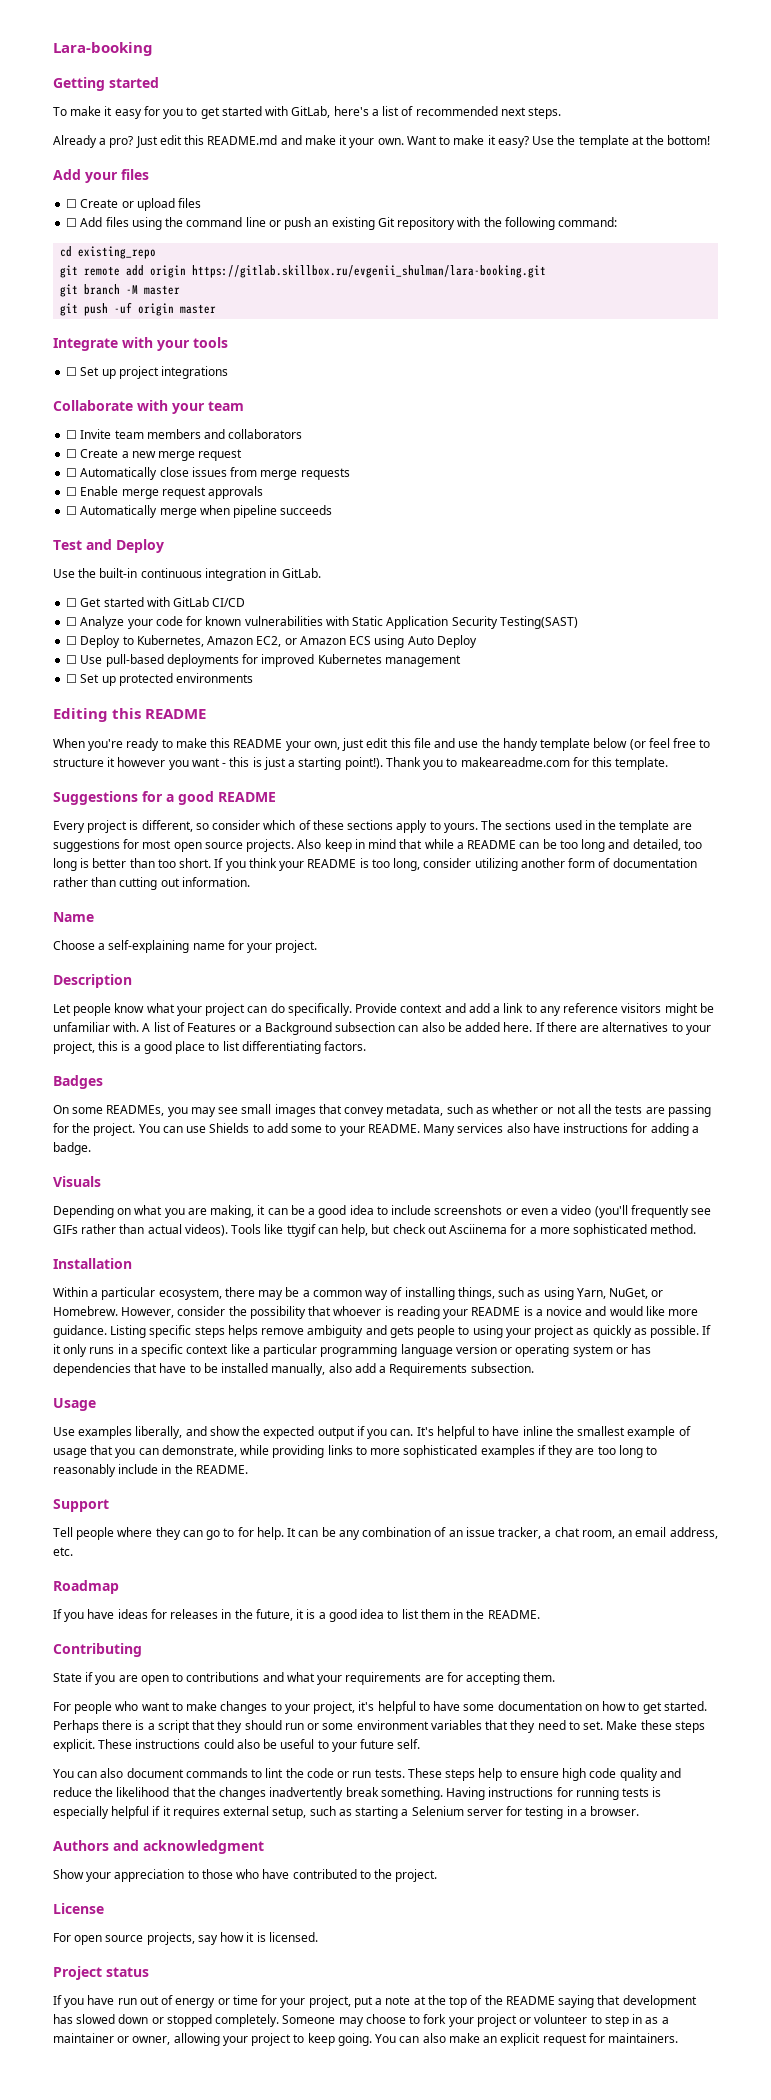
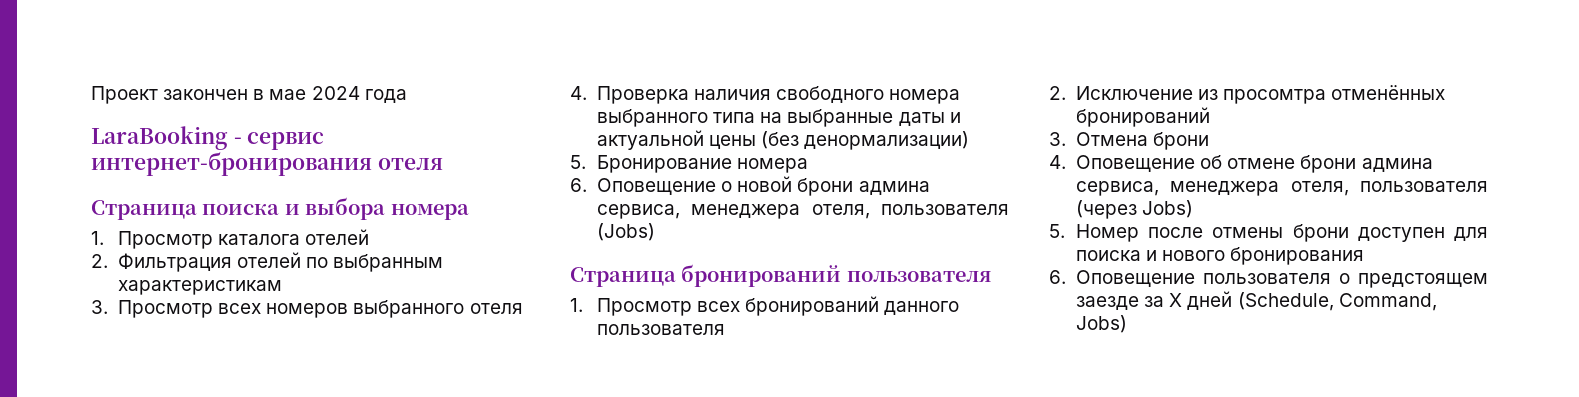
[53,42,153,56] [53,77,159,91] [53,106,562,119] [53,135,711,148] [53,169,149,183] [66,198,202,211] [66,217,618,230] [60,246,157,259] [60,265,547,278] [60,284,181,297] [60,302,217,316] [53,337,228,351] [66,366,229,379] [53,400,244,414] [66,429,303,439] [66,449,243,461] [66,467,350,480] [66,486,264,499] [66,505,333,518] [53,539,164,553] [53,568,322,581] [66,597,246,607] [66,616,578,629] [66,635,477,648] [66,654,461,667] [66,673,254,686] [53,708,207,722] [53,738,711,751] [53,757,669,770] [53,791,276,805] [53,820,692,833] [53,839,702,852] [53,858,697,871] [53,877,250,890] [53,912,94,922] [53,940,318,953] [53,974,132,988] [53,1003,714,1016] [53,1022,711,1035] [53,1041,367,1054] [53,1075,103,1089] [53,1104,711,1117] [53,1123,699,1136] [53,1142,91,1155] [53,1176,101,1187] [53,1205,712,1218] [53,1224,697,1237] [53,1258,132,1269] [53,1287,664,1300] [53,1306,699,1319] [53,1325,712,1338] [53,1344,652,1357] [53,1363,534,1376] [53,1398,96,1411] [53,1426,691,1439] [53,1445,658,1458] [53,1464,248,1477] [53,1499,109,1512] [53,1527,718,1540] [53,1547,73,1556] [53,1580,119,1594] [53,1609,540,1622] [53,1643,142,1657] [53,1672,556,1685] [53,1701,707,1714] [53,1720,705,1733] [53,1739,421,1752] [53,1768,681,1781] [53,1787,662,1800] [53,1806,640,1819] [53,1840,264,1854] [53,1869,438,1882] [53,1903,104,1914] [53,1932,318,1945] [53,1966,149,1980] [53,1995,697,2008] [53,2014,669,2027] [53,2033,679,2046] Lara-booking // Getting started // To make it easy for you to get started with GitLab, here's a list of recommended next steps. // Already a pro? Just edit this README.md and make it your own. Want to make it easy? Use the template at the bottom! // Add your files // ☐ Create or upload files // ☐ Add files using the command line or push an existing Git repository with the following command: // cd existing_repo // git remote add origin https://gitlab.skillbox.ru/evgenii_shulman/lara-booking.git // git branch -M master // git push -uf origin master // Integrate with your tools // ☐ Set up project integrations // Collaborate with your team // ☐ Invite team members and collaborators // ☐ Create a new merge request // ☐ Automatically close issues from merge requests // ☐ Enable merge request approvals // ☐ Automatically merge when pipeline succeeds // Test and Deploy // Use the built-in continuous integration in GitLab. // ☐ Get started with GitLab CI/CD // ☐ Analyze your code for known vulnerabilities with Static Application Security Testing(SAST) // ☐ Deploy to Kubernetes, Amazon EC2, or Amazon ECS using Auto Deploy // ☐ Use pull-based deployments for improved Kubernetes management // ☐ Set up protected environments // Editing this README // When you're ready to make this README your own, just edit this file and use the handy template below (or feel free to structure it however you want - this is just a starting point!). Thank you to makeareadme.com for this template. // Suggestions for a good README // Every project is different, so consider which of these sections apply to yours. The sections used in the template are suggestions for most open source projects. Also keep in mind that while a README can be too long and detailed, too long is better than too short. If you think your README is too long, consider utilizing another form of documentation rather than cutting out information. // Name // Choose a self-explaining name for your project. // Description // Let people know what your project can do specifically. Provide context and add a link to any reference visitors might be unfamiliar with. A list of Features or a Background subsection can also be added here. If there are alternatives to your project, this is a good place to list differentiating factors. // Badges // On some READMEs, you may see small images that convey metadata, such as whether or not all the tests are passing for the project. You can use Shields to add some to your README. Many services also have instructions for adding a badge. // Visuals // Depending on what you are making, it can be a good idea to include screenshots or even a video (you'll frequently see GIFs rather than actual videos). Tools like ttygif can help, but check out Asciinema for a more sophisticated method. // Installation // Within a particular ecosystem, there may be a common way of installing things, such as using Yarn, NuGet, or Homebrew. However, consider the possibility that whoever is reading your README is a novice and would like more guidance. Listing specific steps helps remove ambiguity and gets people to using your project as quickly as possible. If it only runs in a specific context like a particular programming language version or operating system or has dependencies that have to be installed manually, also add a Requirements subsection. // Usage // Use examples liberally, and show the expected output if you can. It's helpful to have inline the smallest example of usage that you can demonstrate, while providing links to more sophisticated examples if they are too long to reasonably include in the README. // Support // Tell people where they can go to for help. It can be any combination of an issue tracker, a chat room, an email address, etc. // Roadmap // If you have ideas for releases in the future, it is a good idea to list them in the README. // Contributing // State if you are open to contributions and what your requirements are for accepting them. // For people who want to make changes to your project, it's helpful to have some documentation on how to get started. Perhaps there is a script that they should run or some environment variables that they need to set. Make these steps explicit. These instructions could also be useful to your future self. // You can also document commands to lint the code or run tests. These steps help to ensure high code quality and reduce the likelihood that the changes inadvertently break something. Having instructions for running tests is especially helpful if it requires external setup, such as starting a Selenium server for testing in a browser. // Authors and acknowledgment // Show your appreciation to those who have contributed to the project. // License // For open source projects, say how it is licensed. // Project status // If you have run out of energy or time for your project, put a note at the top of the README saying that development has slowed down or stopped completely. Someone may choose to fork your project or volunteer to step in as a maintainer or owner, allowing your project to keep going. You can also make an explicit request for maintainers. -> [91,86,407,104] [91,126,325,150] [91,152,443,176] [91,197,469,220] [91,229,370,249] [91,252,444,272] [118,280,283,295] [91,300,523,318] [570,86,961,104] [597,109,961,127] [597,130,970,150] [570,155,809,173] [570,176,930,196] [597,204,1009,219] [597,223,656,241] [570,264,991,287] [570,296,960,316] [597,324,726,335] [1049,85,1446,104] [1076,107,1211,127] [1049,132,1210,150] [1049,155,1433,173] [1076,181,1488,196] [1076,200,1194,219] [1049,224,1488,242] [1076,247,1365,265] [1049,270,1488,288] [1076,291,1437,311] [1076,315,1128,333] Проект закончен в мае 2024 года // LaraBooking - сервис интернет-бронирования отеля // Страница поиска и выбора номера // 1. Просмотр каталога отелей // 2. Фильтрация отелей по выбранным характеристикам // 3. Просмотр всех номеров выбранного отеля // 4. Проверка наличия свободного номера выбранного типа на выбранные даты и актуальной цены (без денормализации) // 5. Бронирование номера // 6. Оповещение о новой брони админа сервиса, менеджера отеля, пользователя (Jobs) // Страница бронирований пользователя // 1. Просмотр всех бронирований данного пользователя // 2. Исключение из просомтра отменённых бронирований // 3. Отмена брони // 4. Оповещение об отмене брони админа сервиса, менеджера отеля, пользователя (через Jobs) // 5. Номер после отмены брони доступен для поиска и нового бронирования // 6. Оповещение пользователя о предстоящем заезде за X дней (Schedule, Command, Jobs)

